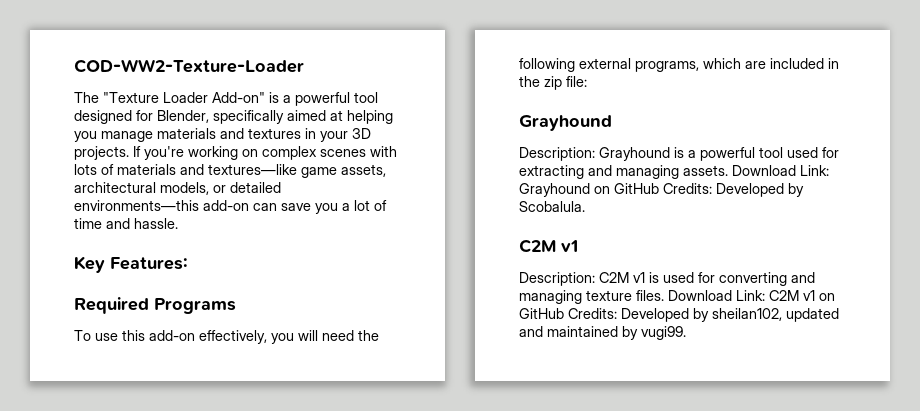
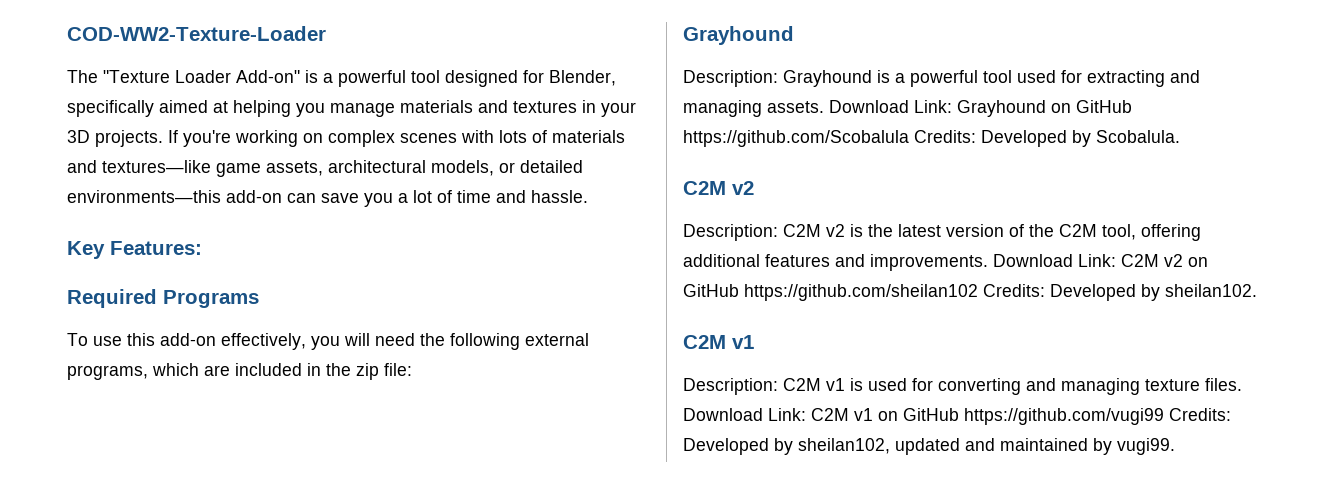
(659, 188) none -> [683,130,909,147] https://github.com/Scobalula
(585, 206) none -> [683,181,754,195] [683,224,1201,241] [683,254,1208,271] [683,284,1257,301] // C2M v2 // Description: C2M v2 is the latest version of the C2M tool, offering additional features and improvements. Download Link: C2M v2 on GitHub https://github.com/sheilan102 Credits: Developed by sheilan102.
(564, 313) none -> [964,408,1164,425] https://github.com/vugi99

